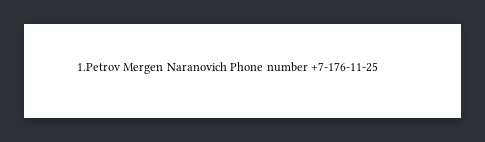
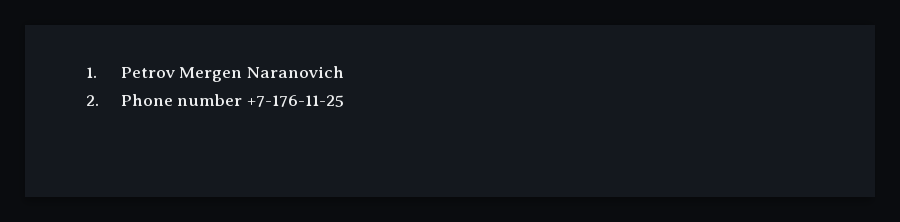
[77,63,121,71] 1.Petrov -> [86,67,175,78] 1. Petrov
(227, 66) none -> [86,95,99,106] // 2.

